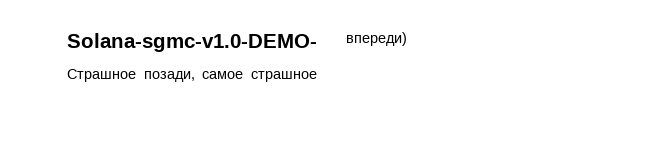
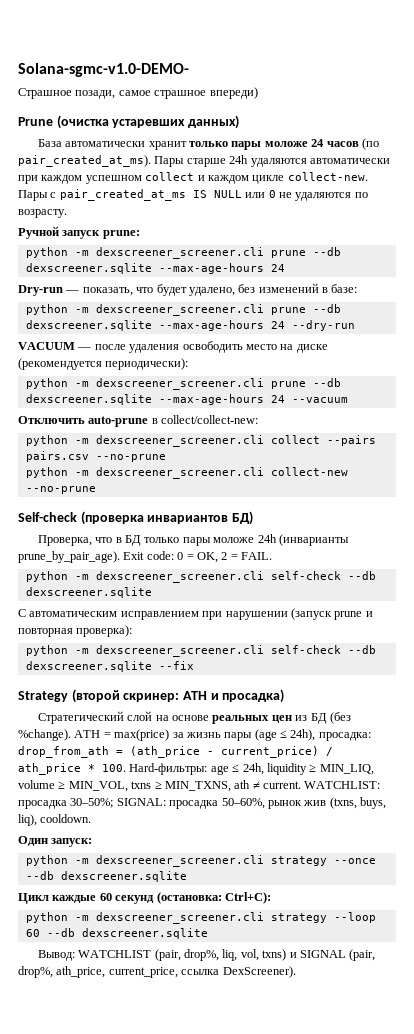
(407, 39) none -> [18,115,239,129] [37,138,379,150] [18,155,390,167] [18,172,368,184] [18,189,368,201] [18,209,67,218] [18,226,140,239] [25,247,341,259] [25,263,285,274] [18,283,358,296] [25,304,341,316] [25,320,355,331] [18,341,328,353] [18,358,189,370] [25,378,341,390] [25,394,348,405] [18,415,259,427] [25,435,376,447] [25,451,166,462] [25,467,348,479] [25,486,96,494] [18,511,253,525] [37,534,349,546] [18,551,272,563] [25,571,376,583] [25,587,152,598] [18,608,373,620] [18,625,133,637] [25,645,376,657] [25,661,194,672] [18,689,285,703] [37,711,351,724] [18,729,371,741] [18,746,333,758] [18,763,374,775] [18,780,381,792] [18,797,386,809] [18,814,92,826] [18,836,93,847] [25,855,376,867] [25,871,187,882] [18,892,271,904] [25,912,376,924] [25,928,208,939] [37,949,376,961] [18,966,296,978] // Prune (очистка устаревших данных) // База автоматически хранит только пары моложе 24 часов (по pair_created_at_ms). Пары старше 24h удаляются автоматически при каждом успешном collect и каждом цикле collect-new. Пары с pair_created_at_ms IS NULL или 0 не удаляются по возрасту. // Ручной запуск prune: // python -m dexscreener_screener.cli prune --db dexscreener.sqlite --max-age-hours 24 // Dry-run — показать, что будет удалено, без изменений в базе: // python -m dexscreener_screener.cli prune --db dexscreener.sqlite --max-age-hours 24 --dry-run // VACUUM — после удаления освободить место на диске (рекомендуется периодически): // python -m dexscreener_screener.cli prune --db dexscreener.sqlite --max-age-hours 24 --vacuum // Отключить auto-prune в collect/collect-new: // python -m dexscreener_screener.cli collect --pairs pairs.csv --no-prune // python -m dexscreener_screener.cli collect-new --no-prune // Self-check (проверка инвариантов БД) // Проверка, что в БД только пары моложе 24h (инварианты prune_by_pair_age). Exit code: 0 = OK, 2 = FAIL. // python -m dexscreener_screener.cli self-check --db dexscreener.sqlite // С автоматическим исправлением при нарушении (запуск prune и повторная проверка): // python -m dexscreener_screener.cli self-check --db dexscreener.sqlite --fix // Strategy (второй скринер: ATH и просадка) // Стратегический слой на основе реальных цен из БД (без %change). ATH = max(price) за жизнь пары (age ≤ 24h), просадка: drop_from_ath = (ath_price - current_price) / ath_price * 100. Hard-фильтры: age ≤ 24h, liquidity ≥ MIN_LIQ, volume ≥ MIN_VOL, txns ≥ MIN_TXNS, ath ≠ current. WATCHLIST: просадка 30–50%; SIGNAL: просадка 50–60%, рынок жив (txns, buys, liq), cooldown. // Один запуск: // python -m dexscreener_screener.cli strategy --once --db dexscreener.sqlite // Цикл каждые 60 секунд (остановка: Ctrl+C): // python -m dexscreener_screener.cli strategy --loop 60 --db dexscreener.sqlite // Вывод: WATCHLIST (pair, drop%, liq, vol, txns) и SIGNAL (pair, drop%, ath_price, current_price, ссылка DexScreener).

